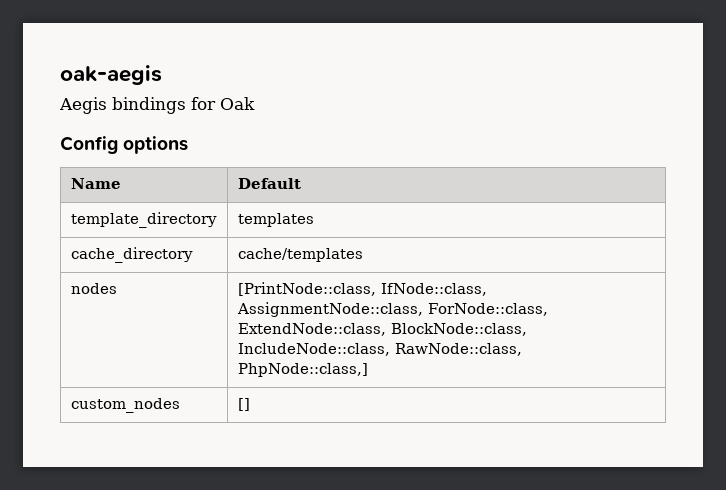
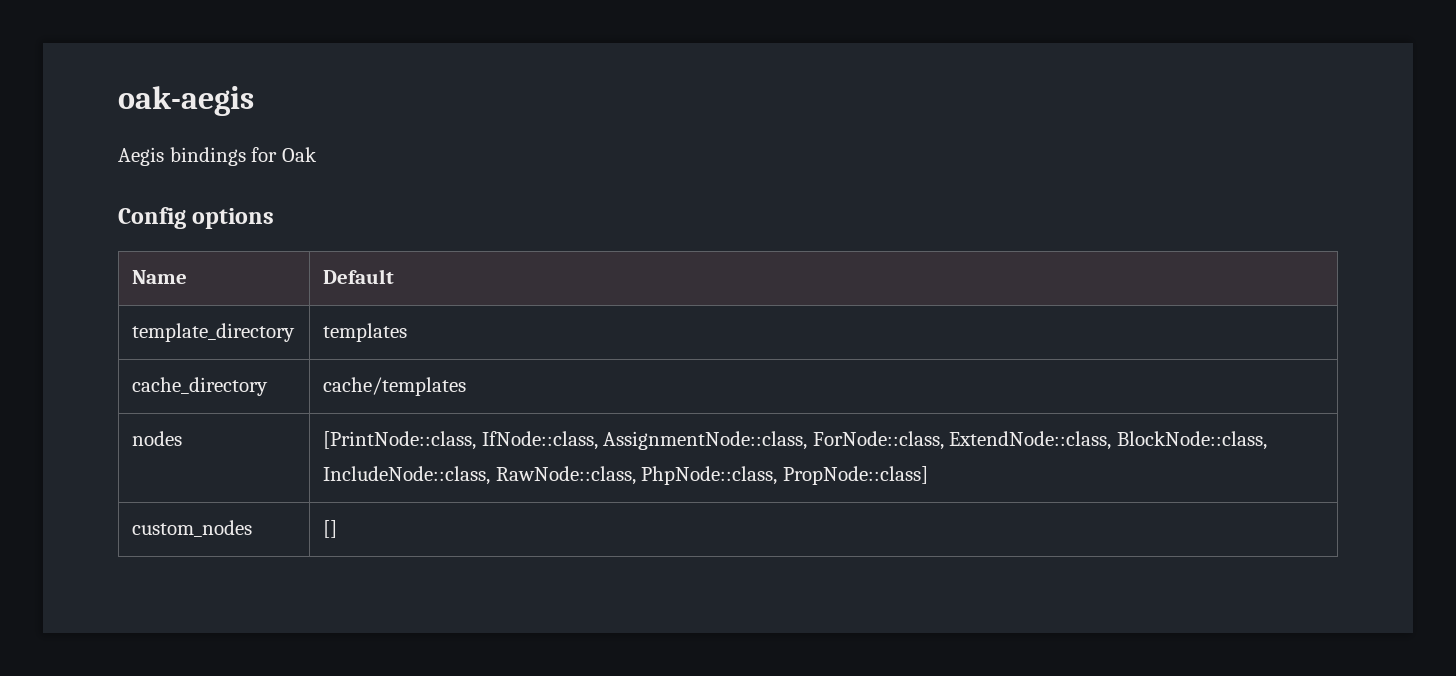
[237,363,368,377] PhpNode::class,] -> [641,466,928,485] PhpNode::class, PropNode::class]

